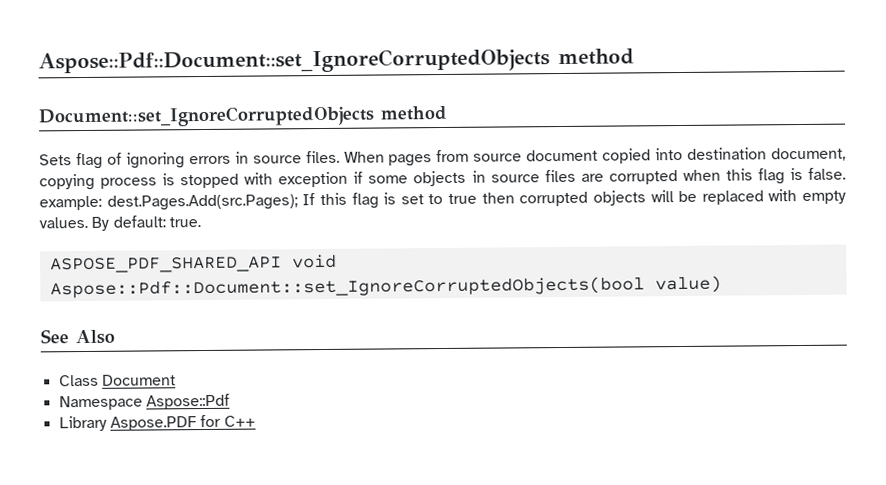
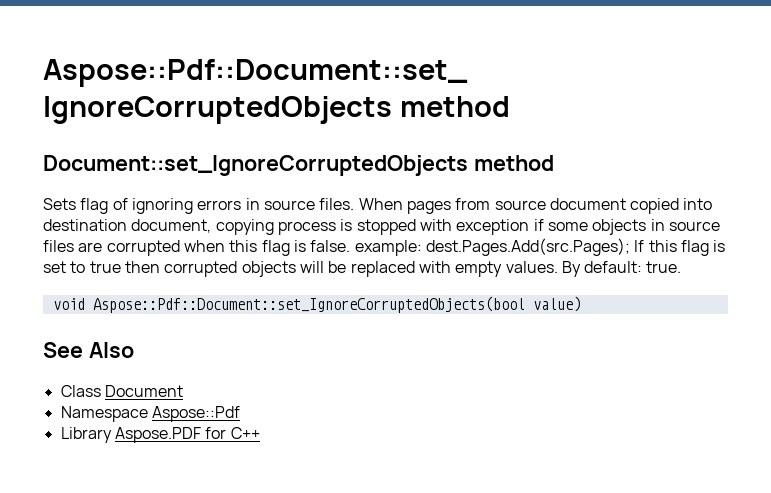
[49,256,282,274] ASPOSE_PDF_SHARED_API -> (682, 267) none

